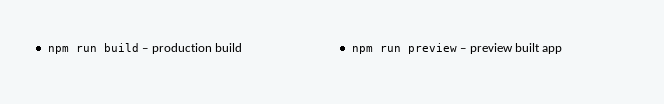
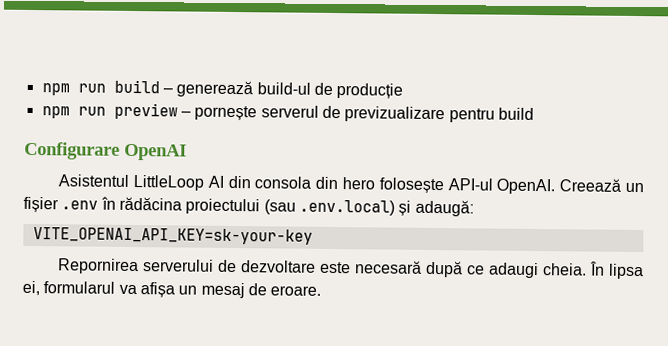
[151,43,242,54] production build -> [176,80,404,99] generează build-ul de producție
[469,43,563,54] preview built app -> [194,105,534,123] [24,141,187,161] [58,174,644,195] [23,196,474,217] [32,227,313,245] [57,258,645,280] [22,280,322,299] pornește serverul de previzualizare pentru build // Configurare OpenAI // Asistentul LittleLoop AI din consola din hero folosește API-ul OpenAI. Creează un fișier .env în rădăcina proiectului (sau .env.local) și adaugă: // VITE_OPENAI_API_KEY=sk-your-key // Repornirea serverului de dezvoltare este necesară după ce adaugi cheia. În lipsa ei, formularul va afișa un mesaj de eroare.

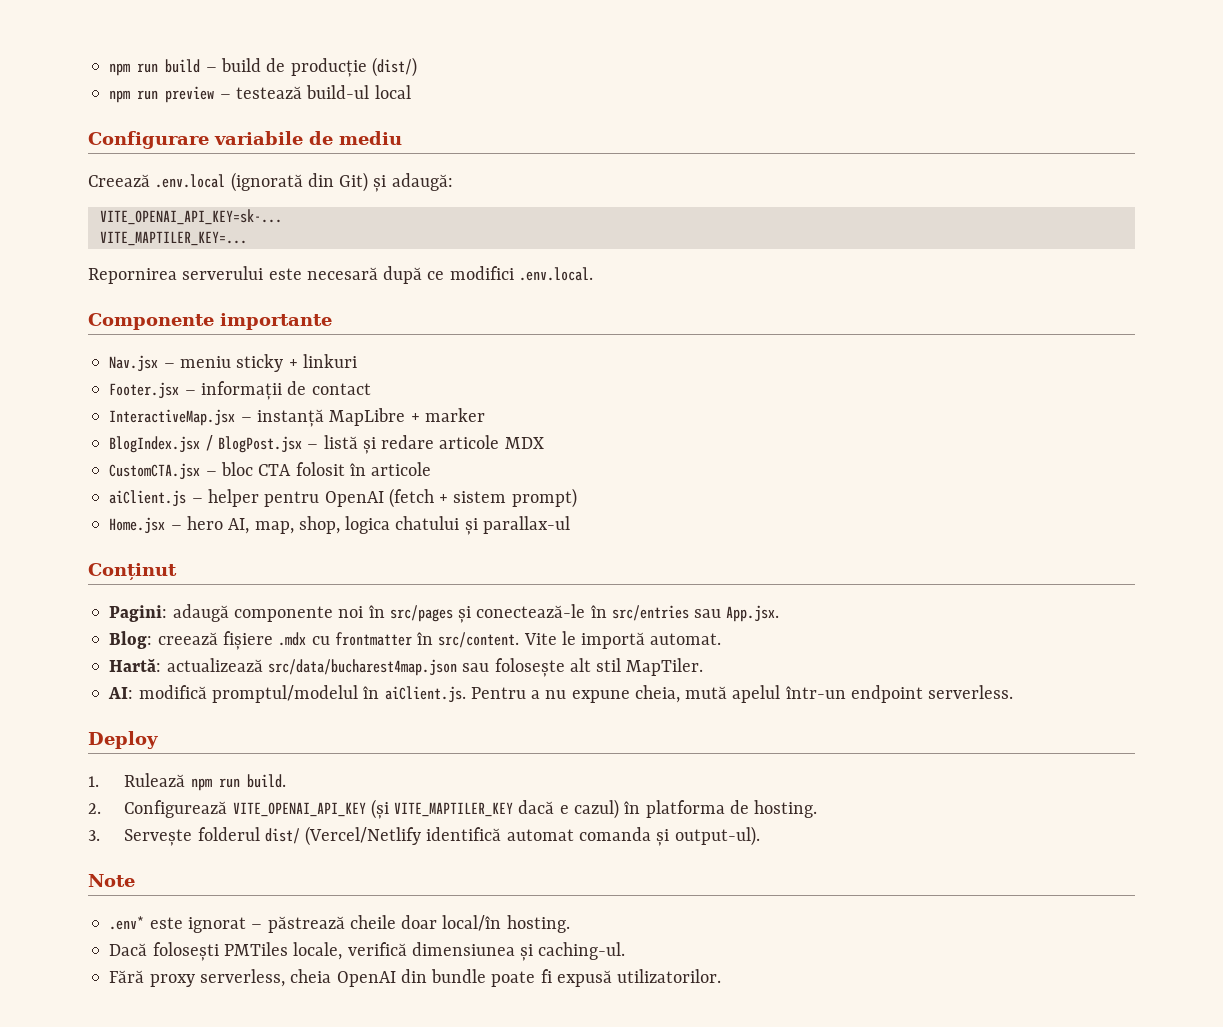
[176,80,311,98] generează build-ul -> [220,58,261,72] build
(404, 91) none -> [371,57,417,77] (dist/)
[194,105,534,123] [24,141,187,161] [58,174,644,195] [23,196,395,216] pornește serverul de previzualizare pentru build // Configurare OpenAI // Asistentul LittleLoop AI din consola din hero folosește API-ul OpenAI. Creează un fișier .env în rădăcina proiectului (sau .env.local) -> [235,85,411,99] [88,131,402,149] [88,172,369,192] testează build-ul local // Configurare variabile de mediu // Creează .env.local (ignorată din Git)
[32,227,313,245] VITE_OPENAI_API_KEY=sk-your-key -> [99,209,282,225] [99,231,247,246] VITE_OPENAI_API_KEY=sk-... // VITE_MAPTILER_KEY=...
[218,259,317,273] de dezvoltare -> (264, 273) none
[488,261,645,280] [22,280,322,299] adaugi cheia. În lipsa ei, formularul va afișa un mesaj de eroare. -> [449,266,593,281] [88,313,332,330] [109,354,357,372] [109,381,371,400] [109,408,485,427] [109,435,544,454] [109,462,432,480] [109,488,577,508] [109,516,570,535] [88,563,177,581] [109,604,780,623] [109,631,722,650] [109,658,704,677] [108,685,1014,703] [88,731,158,749] [88,773,286,791] [88,799,818,819] [88,826,760,846] [88,874,135,887] [109,915,570,933] [109,942,626,961] [109,969,722,987] modifici .env.local. // Componente importante // Nav.jsx – meniu sticky + linkuri // Footer.jsx – informații de contact // InteractiveMap.jsx – instanță MapLibre + marker // BlogIndex.jsx / BlogPost.jsx – listă și redare articole MDX // CustomCTA.jsx – bloc CTA folosit în articole // aiClient.js – helper pentru OpenAI (fetch + sistem prompt) // Home.jsx – hero AI, map, shop, logica chatului și parallax-ul // Conținut // Pagini: adaugă componente noi în src/pages și conectează-le în src/entries sau App.jsx. // Blog: creează fișiere .mdx cu frontmatter în src/content. Vite le importă automat. // Hartă: actualizează src/data/bucharest4map.json sau folosește alt stil MapTiler. // AI: modifică promptul/modelul în aiClient.js. Pentru a nu expune cheia, mută apelul într-un endpoint serverless. // Deploy // 1. Rulează npm run build. // 2. Configurează VITE_OPENAI_API_KEY (și VITE_MAPTILER_KEY dacă e cazul) în platforma de hosting. // 3. Servește folderul dist/ (Vercel/Netlify identifică automat comanda și output-ul). // Note // .env* este ignorat – păstrează cheile doar local/în hosting. // Dacă folosești PMTiles locale, verifică dimensiunea și caching-ul. // Fără proxy serverless, cheia OpenAI din bundle poate fi expusă utilizatorilor.

